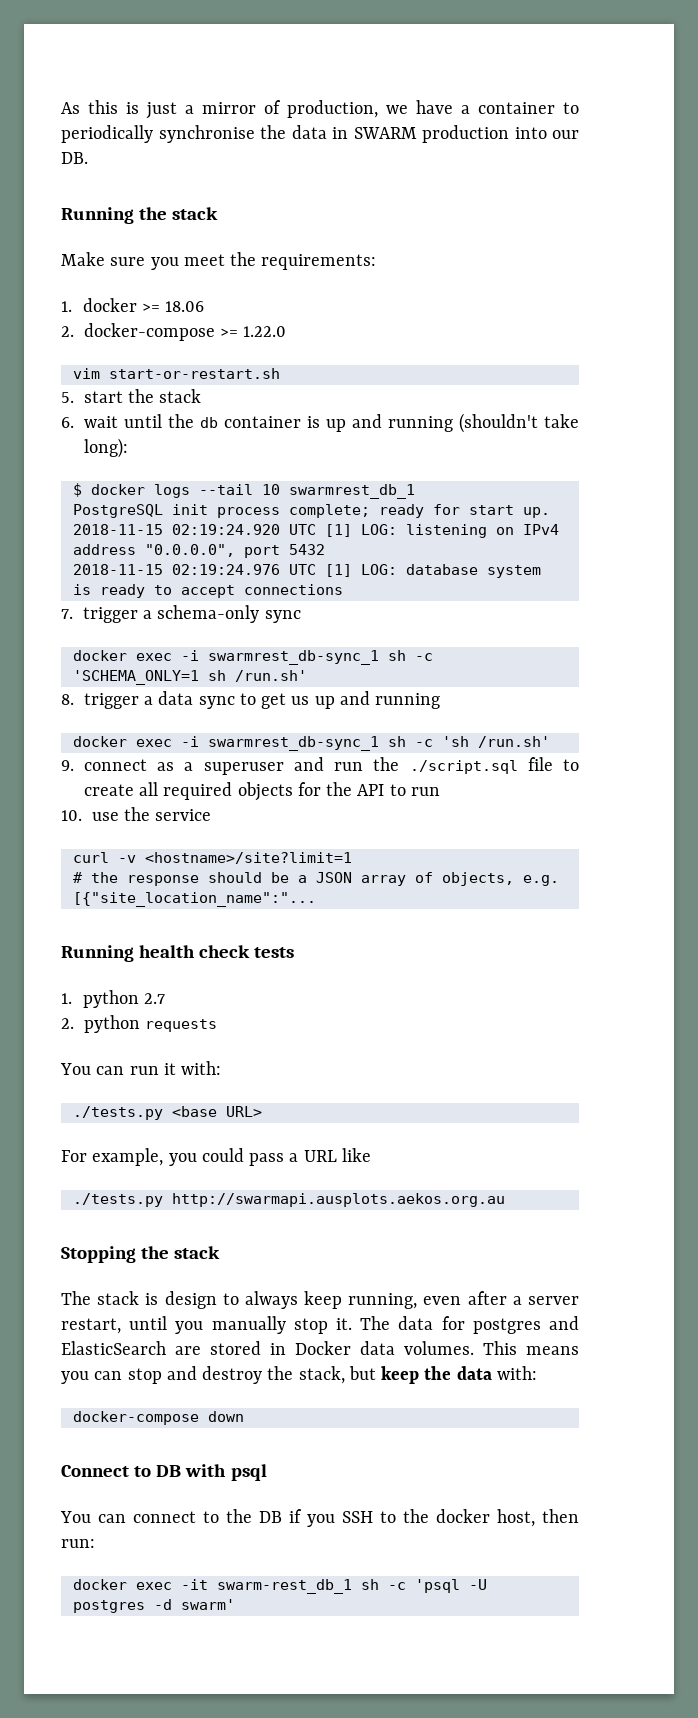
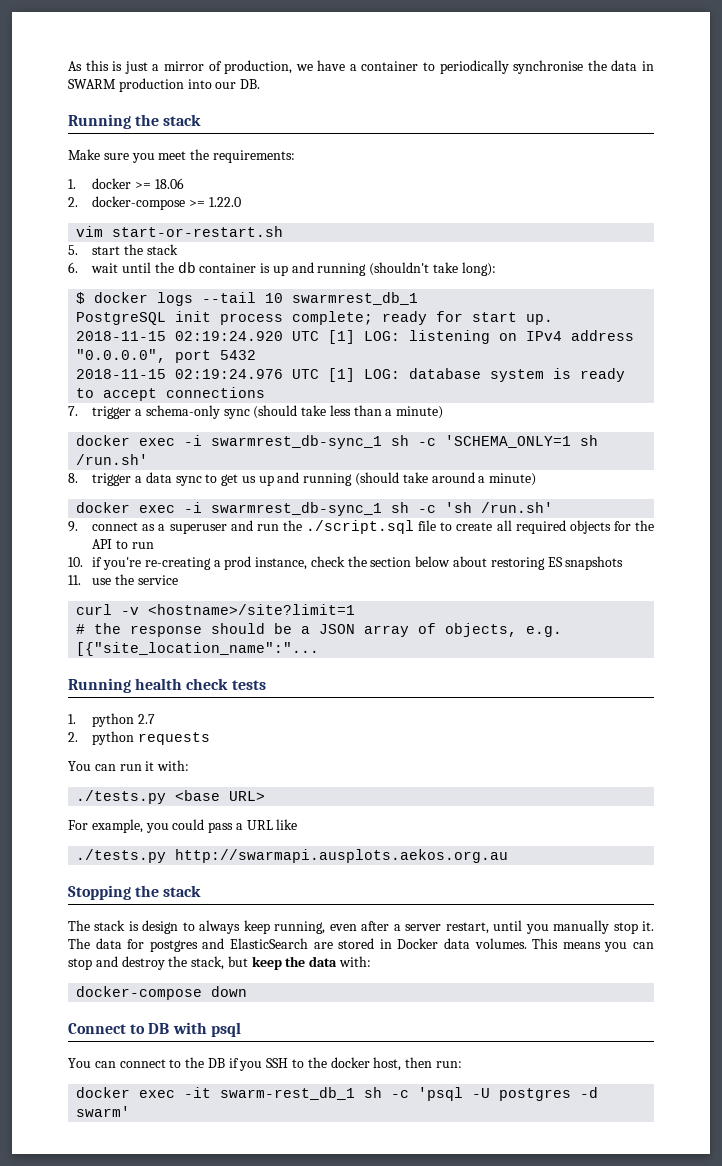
(301, 616) none -> [253,405,444,419] (should take less than a minute)
(441, 701) none -> [355,472,537,486] (should take around a minute)
(82, 815) none -> [92,556,624,570] [68,575,81,585] if you're re-creating a prod instance, check the section below about restoring ES snapshots // 11.

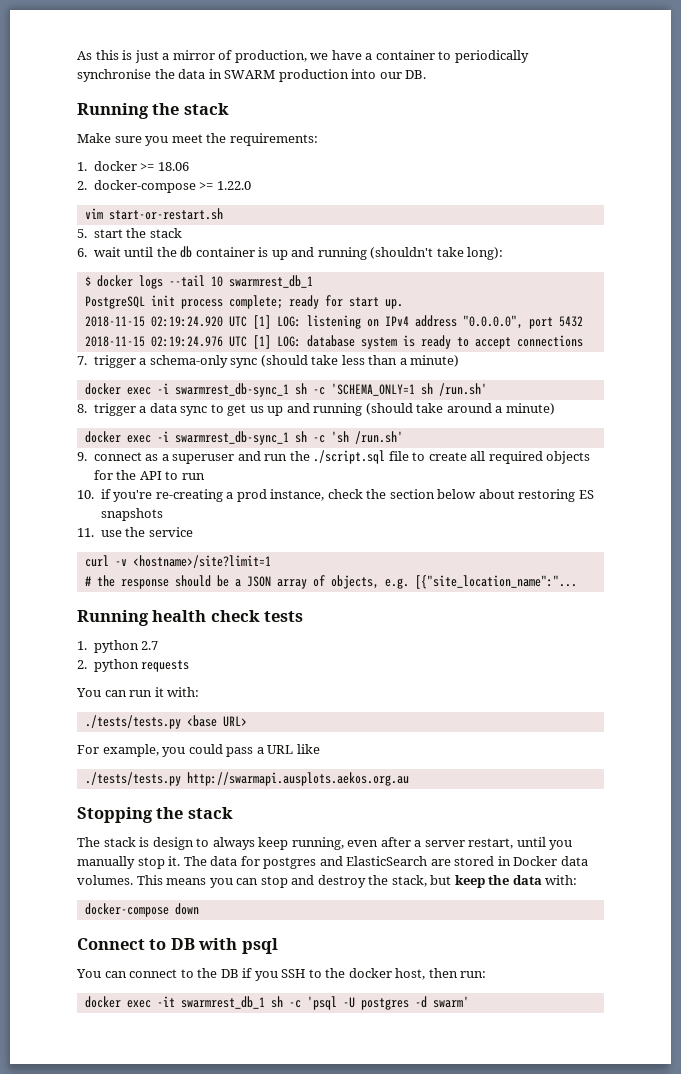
[76,790,167,804] ./tests.py -> [84,715,181,729] ./tests/tests.py
[76,849,167,863] ./tests.py -> [84,772,181,786] ./tests/tests.py
[220,1087,356,1100] swarm-rest_db_1 -> [180,996,265,1009] swarmrest_db_1

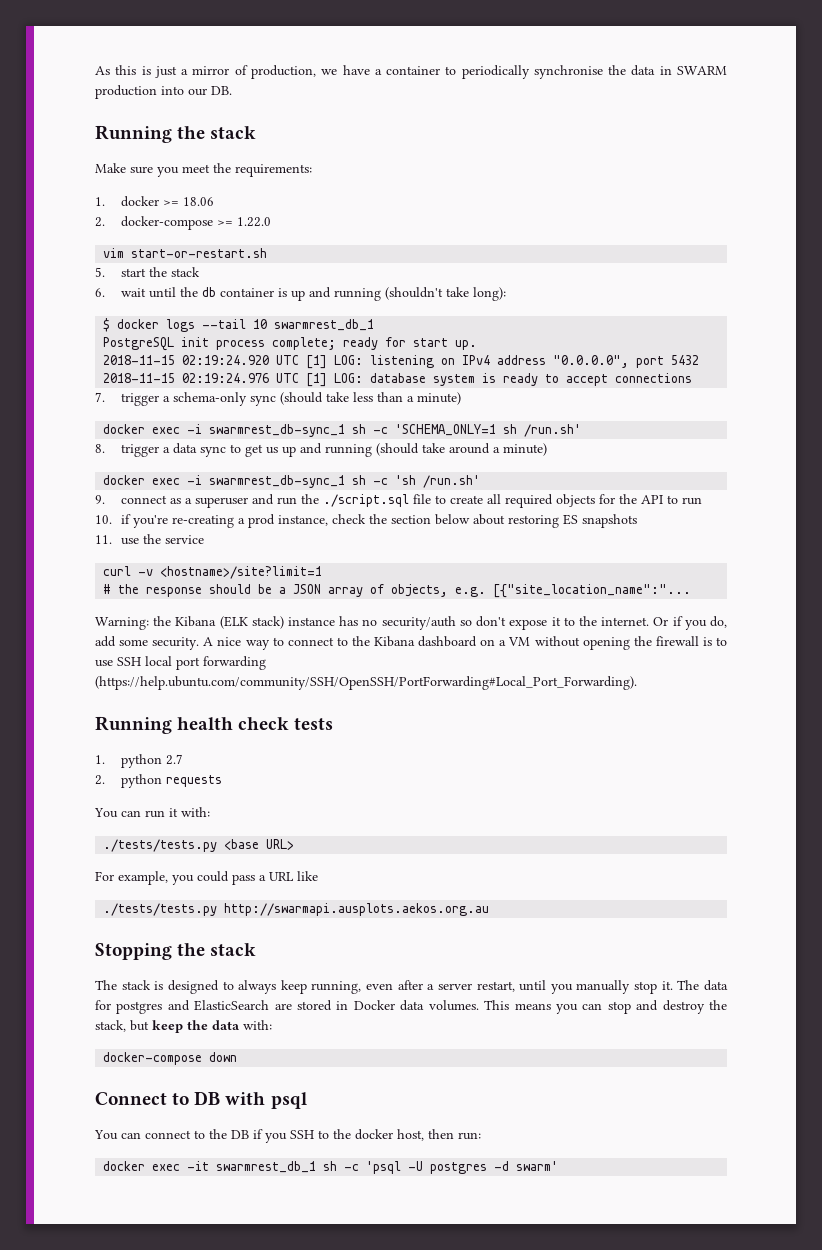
(577, 582) none -> [95,616,728,630] [95,636,728,650] [95,656,266,670] [95,676,637,690] // Warning: the Kibana (ELK stack) instance has no security/auth so don't expose it to the internet. Or if you do, add some security. A nice way to connect to the Kibana dashboard on a VM without opening the firewall is to use SSH local port forwarding (https://help.ubuntu.com/community/SSH/OpenSSH/PortForwarding#Local_Port_Forwarding).
[152,837,194,850] design -> [167,980,219,994] designed

